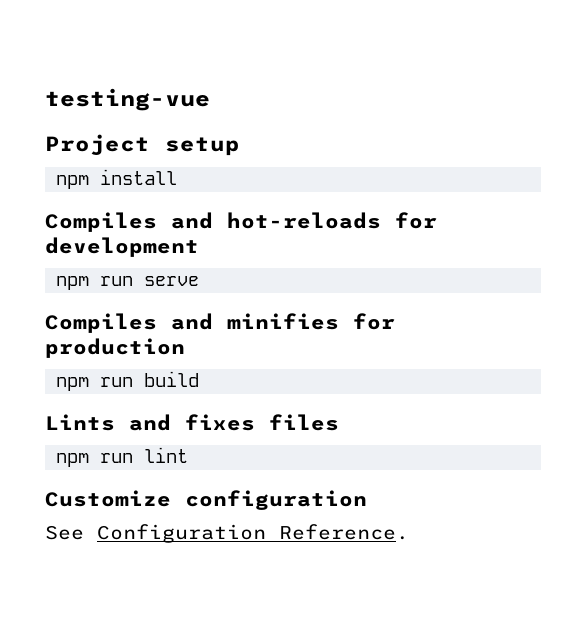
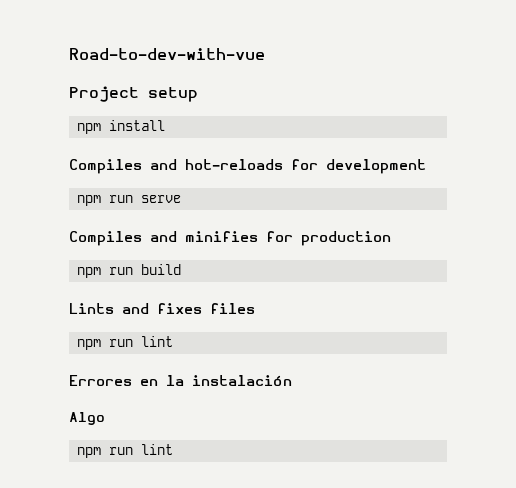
[45,88,210,111] testing-vue -> [69,48,265,60] Road-to-dev-with-vue
[45,490,367,510] [45,524,409,543] Customize configuration // See Configuration Reference. -> [69,375,292,386] [69,412,105,425] [76,444,173,458] Errores en la instalación // Algo // npm run lint

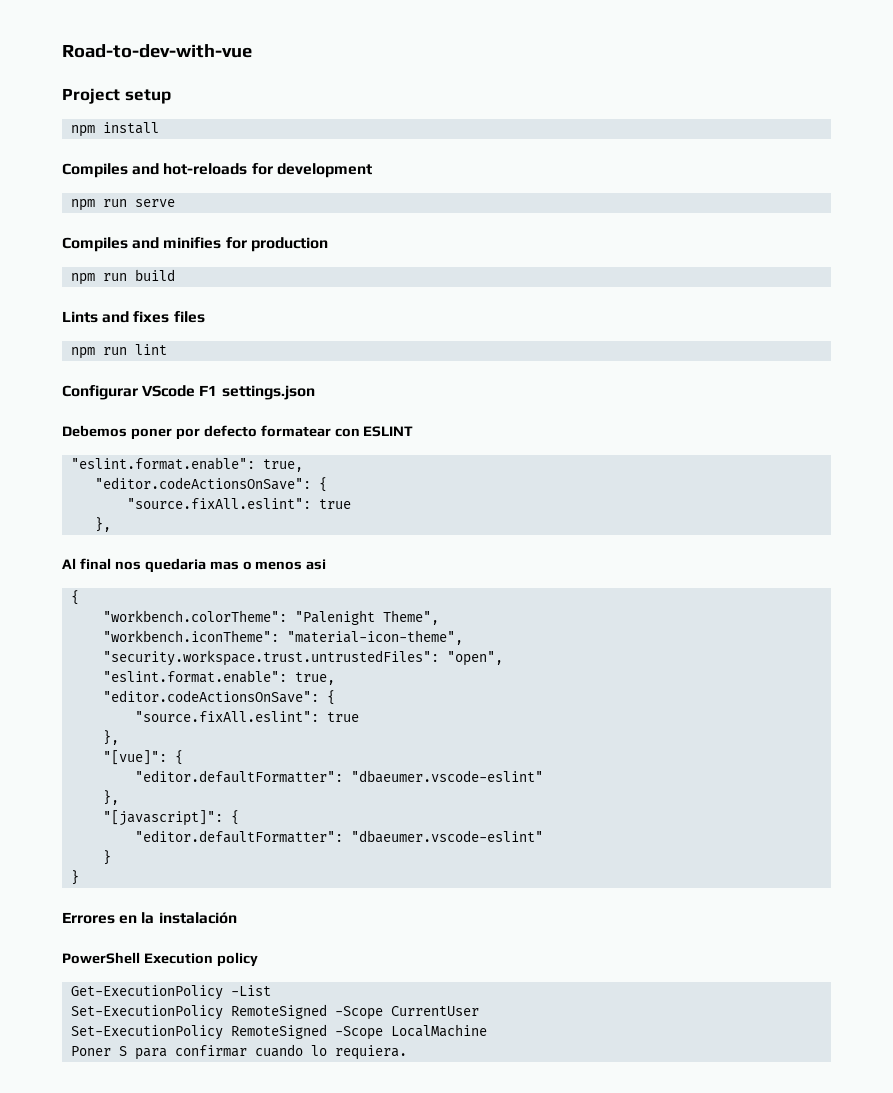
[69,375,292,386] [69,412,105,425] [76,444,173,458] Errores en la instalación // Algo // npm run lint -> [62,385,315,400] [62,425,414,440] [70,457,303,472] [94,477,327,492] [126,498,351,509] [94,517,111,532] [62,558,327,573] [70,590,79,605] [102,610,439,625] [102,630,463,645] [102,650,503,666] [102,670,335,685] [102,690,335,705] [134,711,359,722] [102,730,119,745] [102,750,183,765] [134,770,543,783] [102,790,119,805] [102,810,239,826] [134,830,543,843] [102,850,111,865] [70,870,79,885] [62,912,237,924] [62,952,258,967] [70,985,271,1000] [70,1004,479,1020] [70,1024,487,1040] [70,1044,407,1060] Configurar VScode F1 settings.json // Debemos poner por defecto formatear con ESLINT // "eslint.format.enable": true, // "editor.codeActionsOnSave": { // "source.fixAll.eslint": true // }, // Al final nos quedaria mas o menos asi // { // "workbench.colorTheme": "Palenight Theme", // "workbench.iconTheme": "material-icon-theme", // "security.workspace.trust.untrustedFiles": "open", // "eslint.format.enable": true, // "editor.codeActionsOnSave": { // "source.fixAll.eslint": true // }, // "[vue]": { // "editor.defaultFormatter": "dbaeumer.vscode-eslint" // }, // "[javascript]": { // "editor.defaultFormatter": "dbaeumer.vscode-eslint" // } // } // Errores en la instalación // PowerShell Execution policy // Get-ExecutionPolicy -List // Set-ExecutionPolicy RemoteSigned -Scope CurrentUser // Set-ExecutionPolicy RemoteSigned -Scope LocalMachine // Poner S para confirmar cuando lo requiera.

